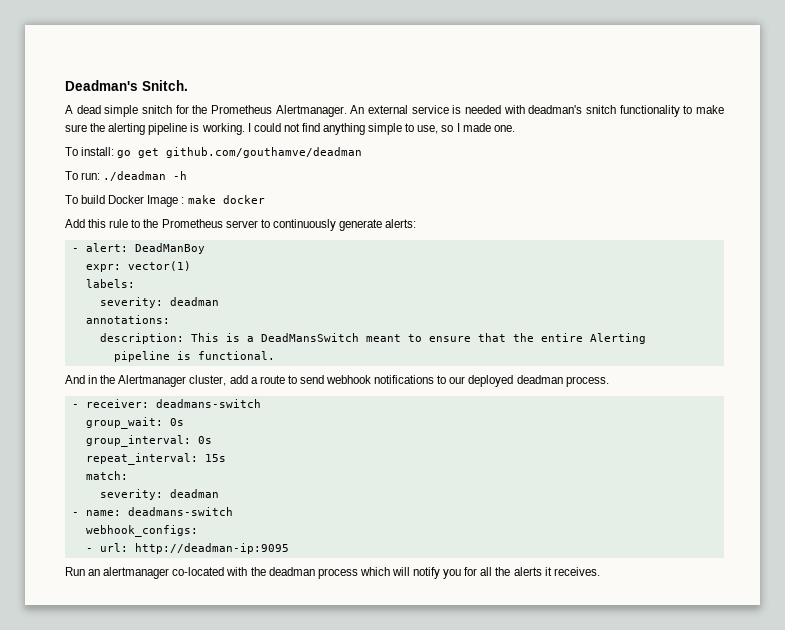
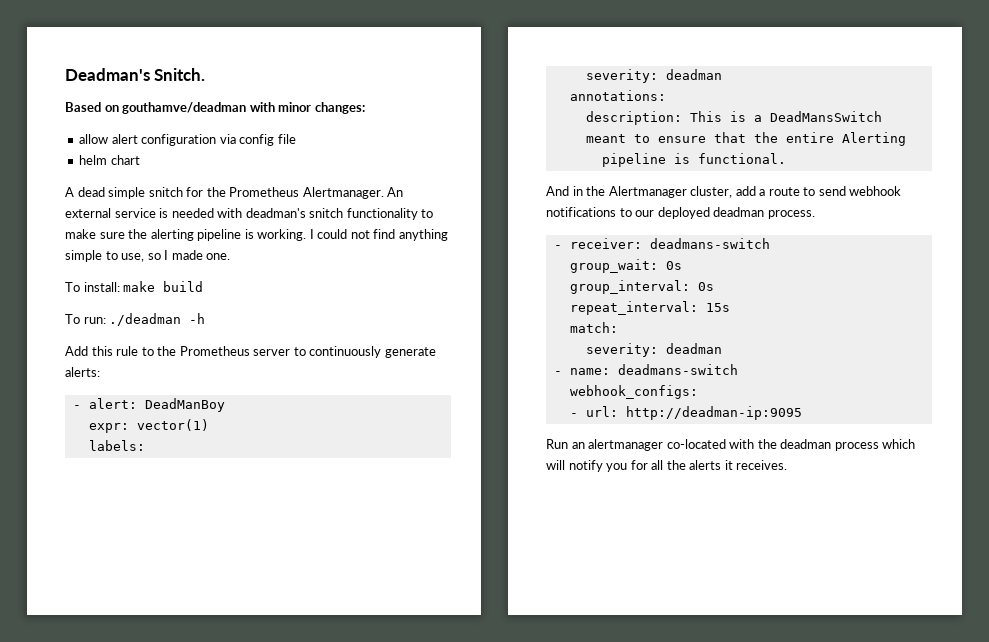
(188, 85) none -> [65,102,365,114] [79,134,296,146] [79,155,140,165] // Based on gouthamve/deadman with minor changes: // allow alert configuration via config file // helm chart
[117,147,363,158] go get github.com/gouthamve/deadman -> [123,281,204,292] make build
[65,195,265,207] // To build Docker Image : make docker -> (206, 318) none

